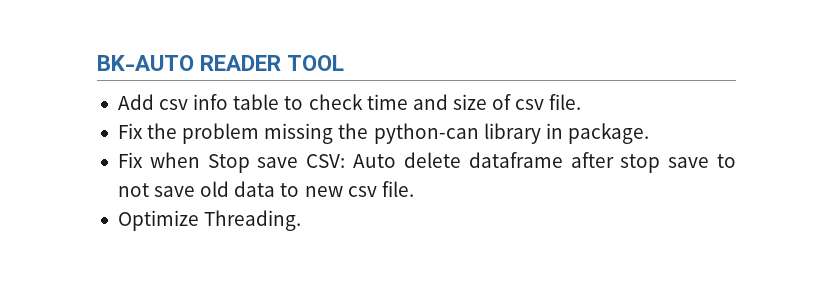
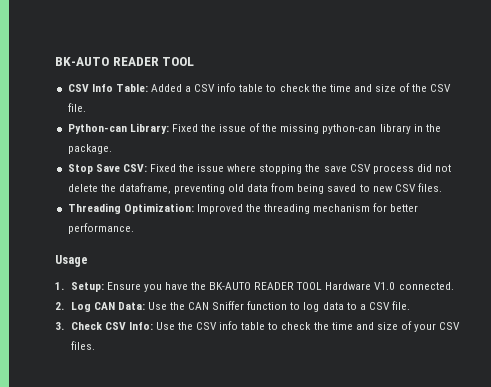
[117,94,582,110] [117,123,369,144] Add csv info table to check time and size of csv file. // Fix the problem missing the -> [67,83,452,92] [67,103,86,112] [67,123,320,134] CSV Info Table: Added a CSV info table to check the time and size of the CSV file. // Python-can Library: Fixed the issue of the missing
(563, 131) none -> [425,124,441,132] the
[117,152,737,173] [117,181,414,197] [117,210,302,231] Fix when Stop save CSV: Auto delete dataframe after stop save to not save old data to new csv file. // Optimize Threading. -> [67,164,452,174] [67,183,442,194] [67,203,419,214] [67,223,134,234] [55,255,88,267] [55,282,454,292] [55,301,410,312] [55,321,461,332] [70,341,95,350] Stop Save CSV: Fixed the issue where stopping the save CSV process did not delete the dataframe, preventing old data from being saved to new CSV files. // Threading Optimization: Improved the threading mechanism for better performance. // Usage // 1. Setup: Ensure you have the BK-AUTO READER TOOL Hardware V1.0 connected. // 2. Log CAN Data: Use the CAN Sniffer function to log data to a CSV file. // 3. Check CSV Info: Use the CSV info table to check the time and size of your CSV files.

